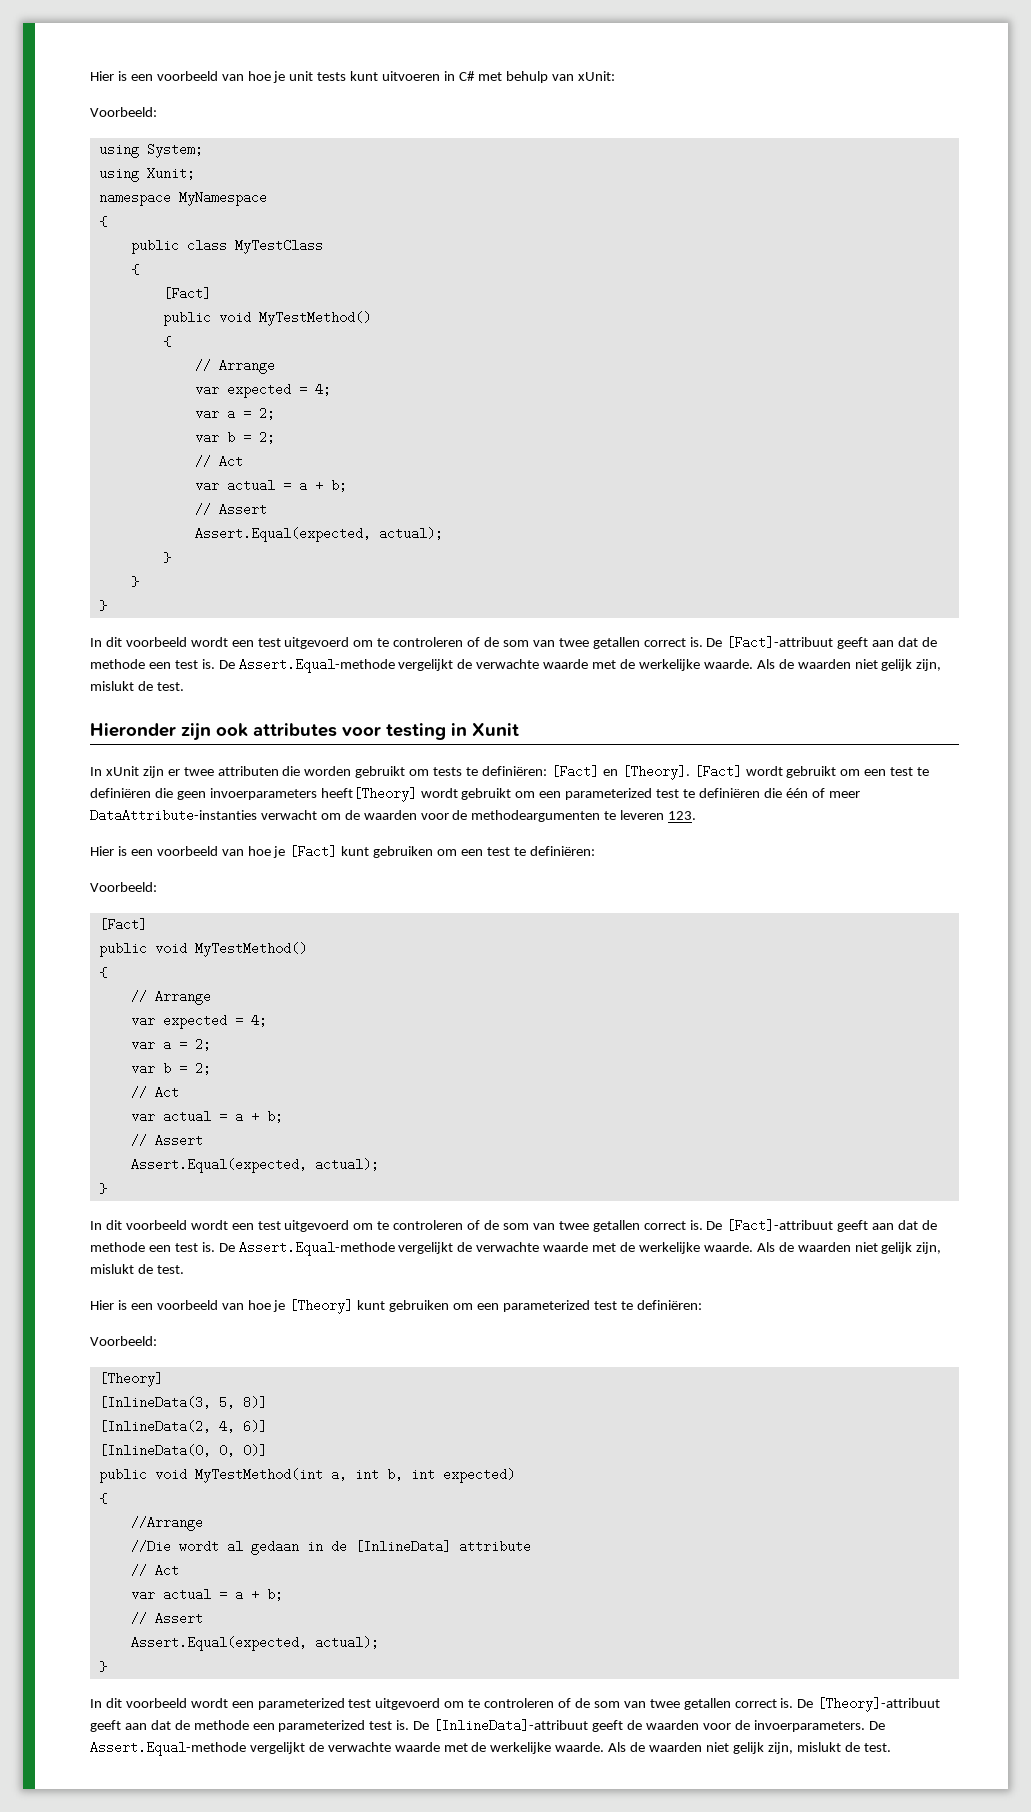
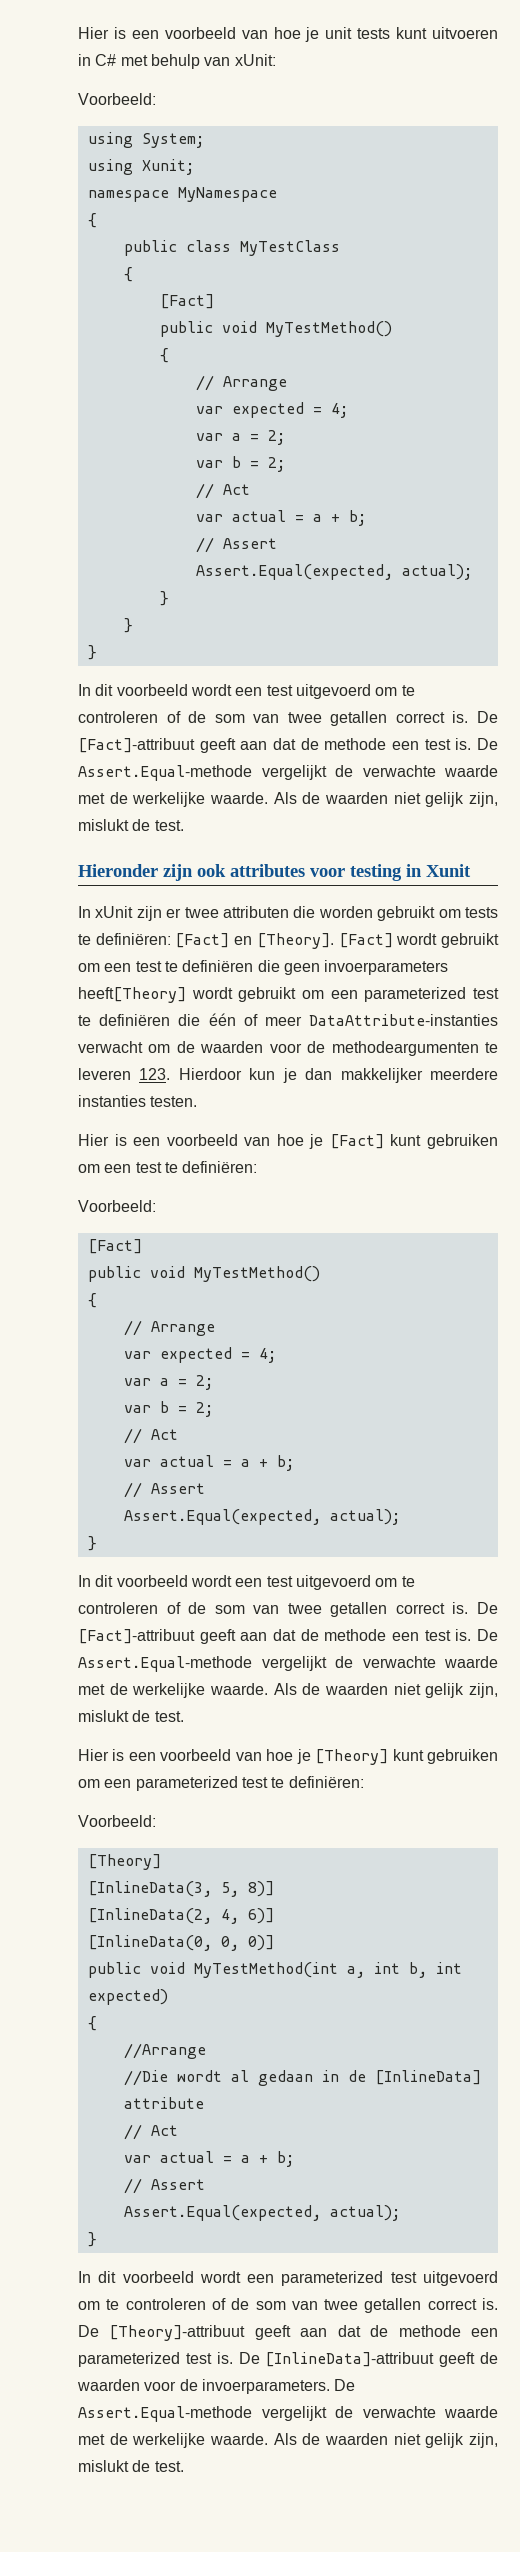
(697, 815) none -> [178,1068,498,1083] [78,1095,198,1107] Hierdoor kun je dan makkelijker meerdere instanties testen.

